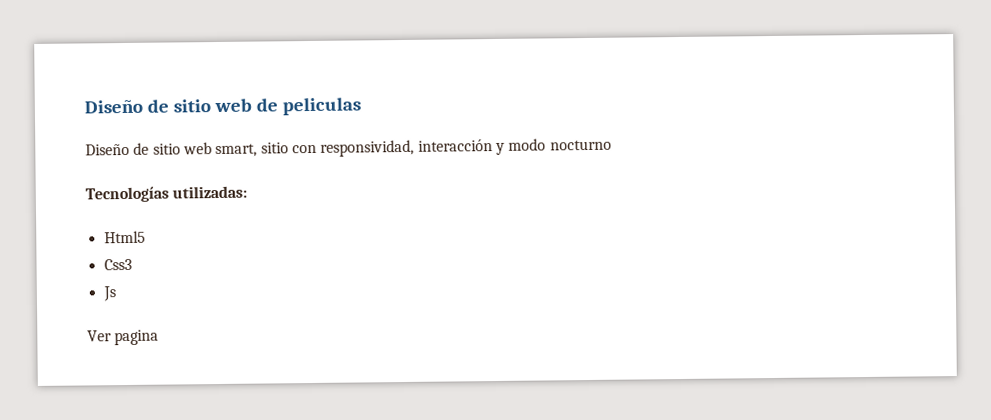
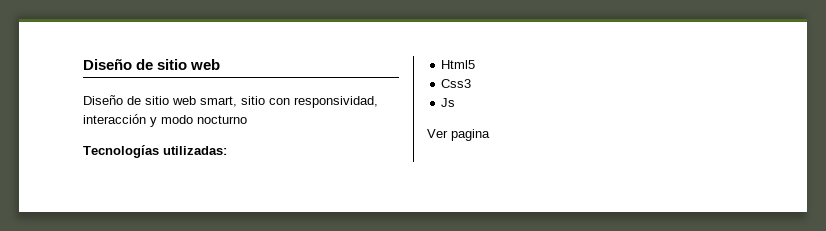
[84,97,361,116] Diseño de sitio web de peliculas -> [83,58,221,70] Diseño de sitio web

